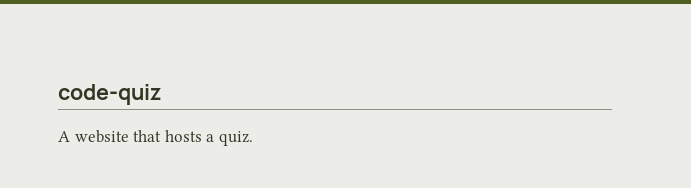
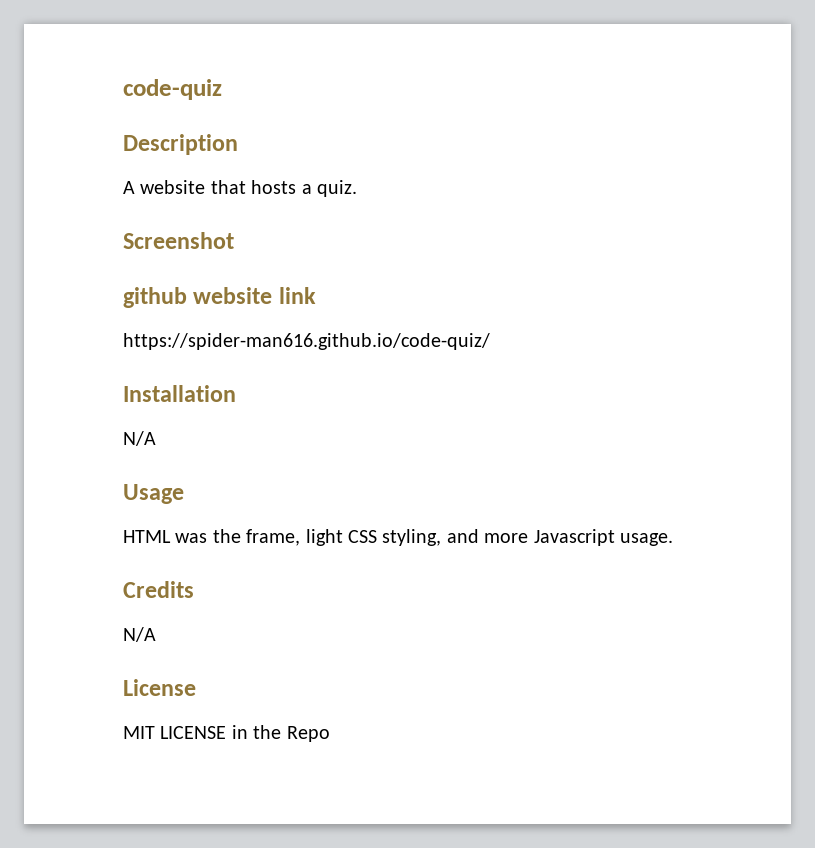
(161, 94) none -> [123,134,238,155] // Description
(253, 138) none -> [123,232,234,249] [123,287,316,308] [123,333,490,350] [123,385,236,402] [123,431,156,446] [123,484,184,504] [123,529,673,546] [123,581,194,598] [123,627,156,642] [123,679,196,696] [123,725,330,742] // Screenshot // github website link // https://spider-man616.github.io/code-quiz/ // Installation // N/A // Usage // HTML was the frame, light CSS styling, and more Javascript usage. // Credits // N/A // License // MIT LICENSE in the Repo

